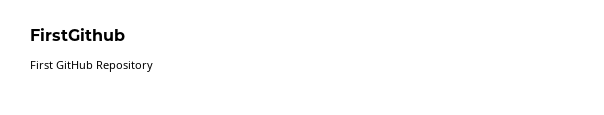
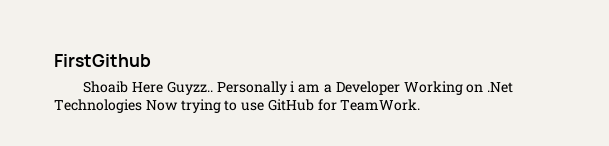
[30,61,153,72] First GitHub Repository -> [83,81,514,95] [54,99,421,113] Shoaib Here Guyzz.. Personally i am a Developer Working on .Net Technologies Now trying to use GitHub for TeamWork.

